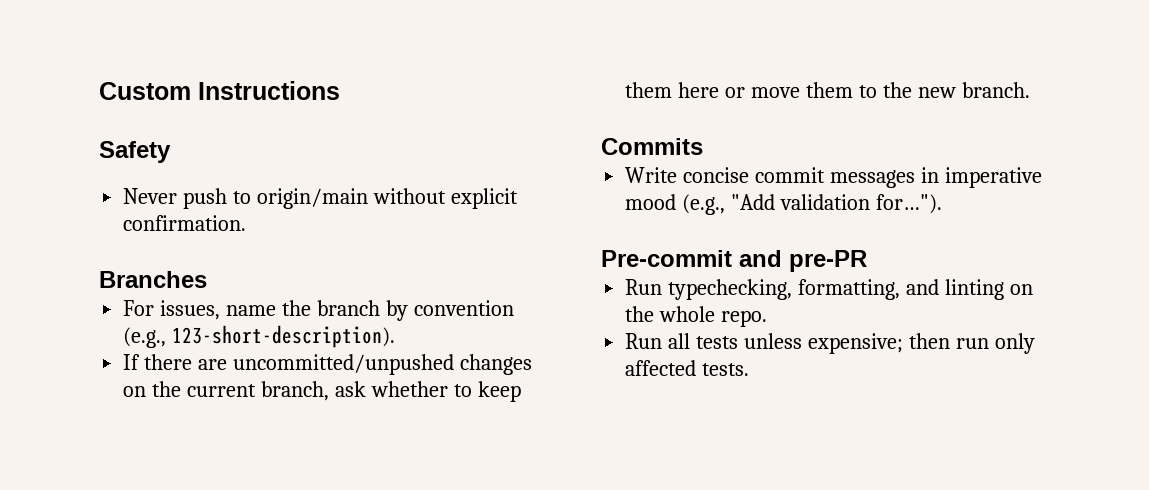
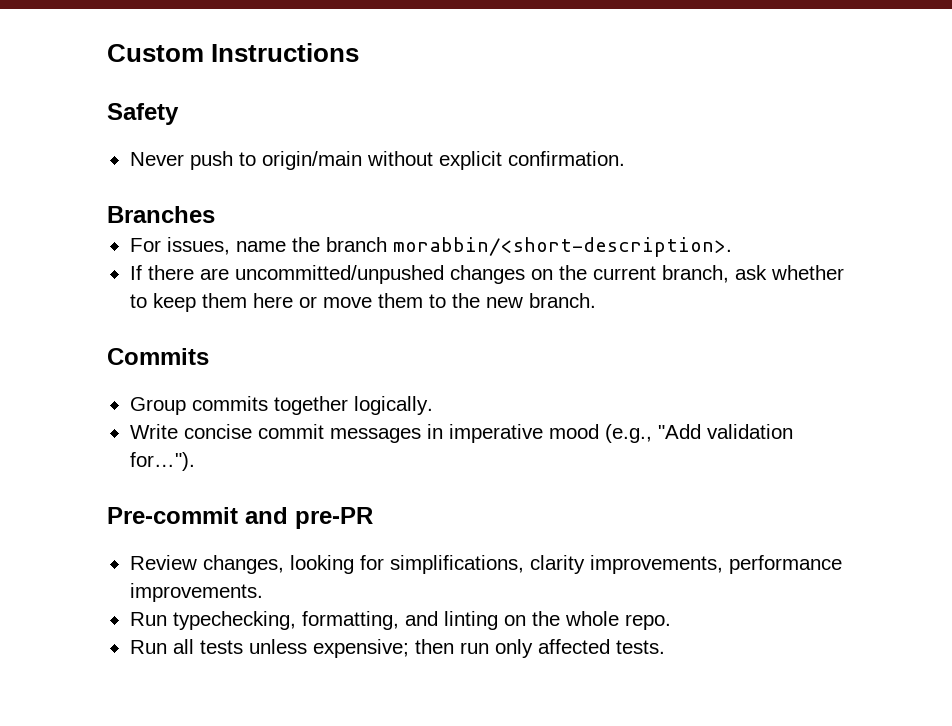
[385,300,514,321] [123,325,396,348] by convention (e.g., 123-short-description). -> [392,237,732,257] morabbin/<short-description>.
(703, 146) none -> [129,396,433,415] // Group commits together logically.
(867, 261) none -> [129,555,842,574] [129,583,263,602] // Review changes, looking for simplifications, clarity improvements, performance improvements.

